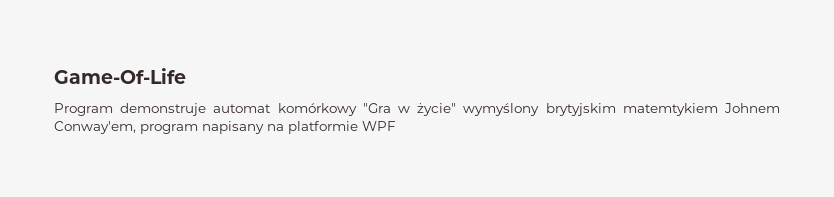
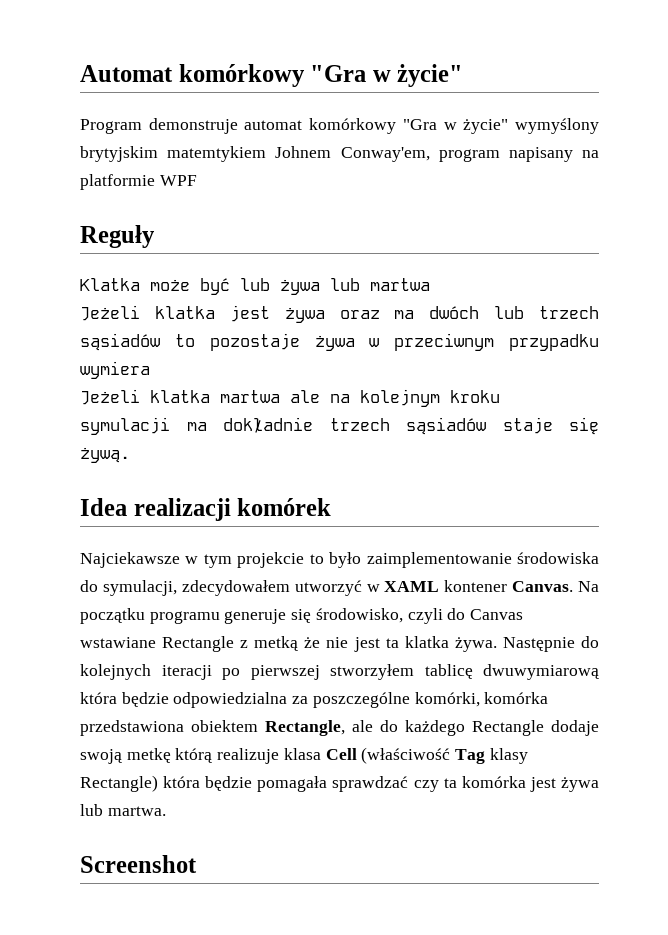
[54,68,186,84] Game-Of-Life -> [80,64,464,87] Automat komórkowy "Gra w życie"
(396, 126) none -> [80,225,155,248] [80,278,430,295] [80,305,599,323] [80,333,599,351] [80,361,150,379] [80,389,500,407] [80,417,599,435] [80,447,130,463] [80,498,332,521] [80,552,599,568] [80,580,599,596] [80,608,524,624] [80,636,599,652] [80,664,599,680] [80,692,549,708] [80,720,599,736] [80,747,528,764] [80,775,599,792] [80,804,166,816] [80,855,197,873] // Reguły // Klatka może być lub żywa lub martwa // Jeżeli klatka jest żywa oraz ma dwóch lub trzech sąsiadów to pozostaje żywa w przeciwnym przypadku wymiera // Jeżeli klatka martwa ale na kolejnym kroku symulacji ma dokładnie trzech sąsiadów staje się żywą. // Idea realizacji komórek // Najciekawsze w tym projekcie to było zaimplementowanie środowiska do symulacji, zdecydowałem utworzyć w XAML kontener Canvas. Na początku programu generuje się środowisko, czyli do Canvas wstawiane Rectangle z metką że nie jest ta klatka żywa. Następnie do kolejnych iteracji po pierwszej stworzyłem tablicę dwuwymiarową która będzie odpowiedzialna za poszczególne komórki, komórka przedstawiona obiektem Rectangle, ale do każdego Rectangle dodaje swoją metkę którą realizuje klasa Cell (właściwość Tag klasy Rectangle) która będzie pomagała sprawdzać czy ta komórka jest żywa lub martwa. // Screenshot

